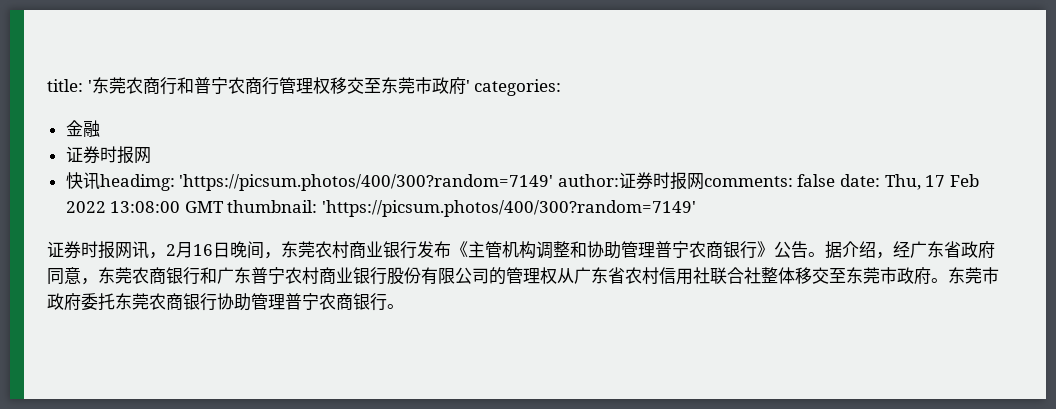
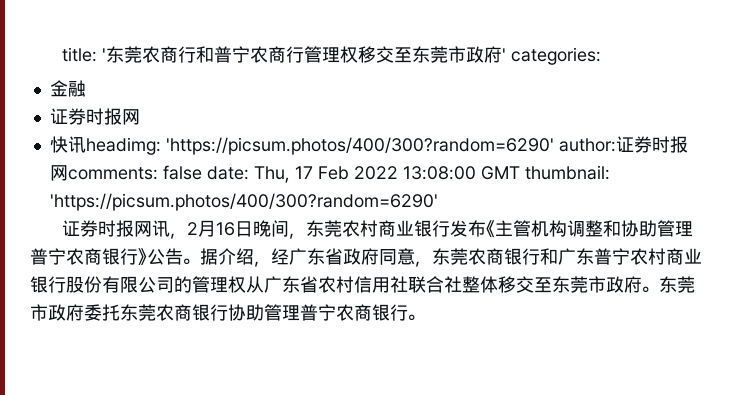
[179,174,554,191] 'https://picsum.photos/400/300?random=7149' -> [165,137,554,155] 'https://picsum.photos/400/300?random=6290'
[322,200,697,217] 'https://picsum.photos/400/300?random=7149' -> [49,193,438,211] 'https://picsum.photos/400/300?random=6290'

